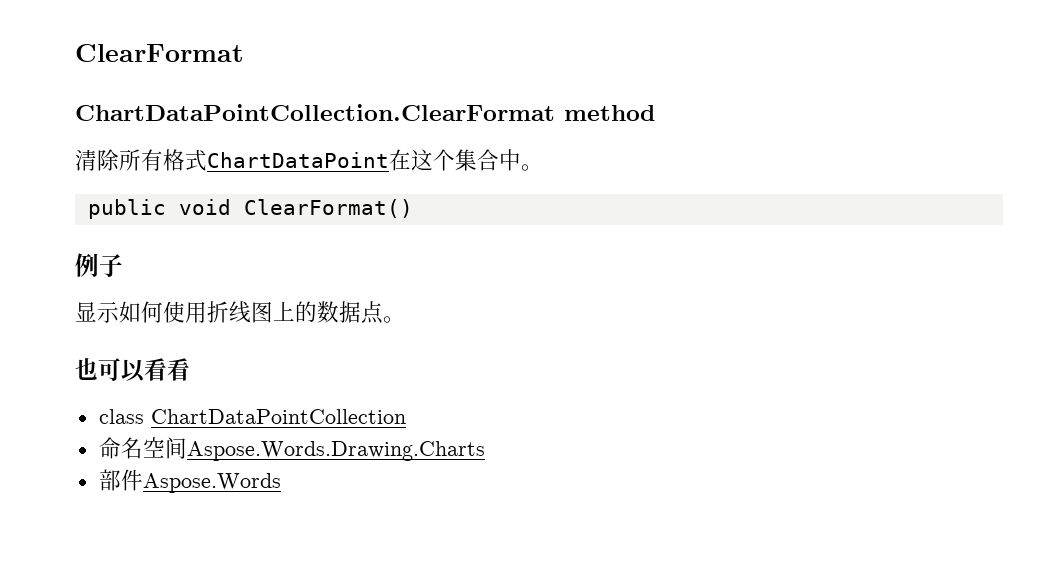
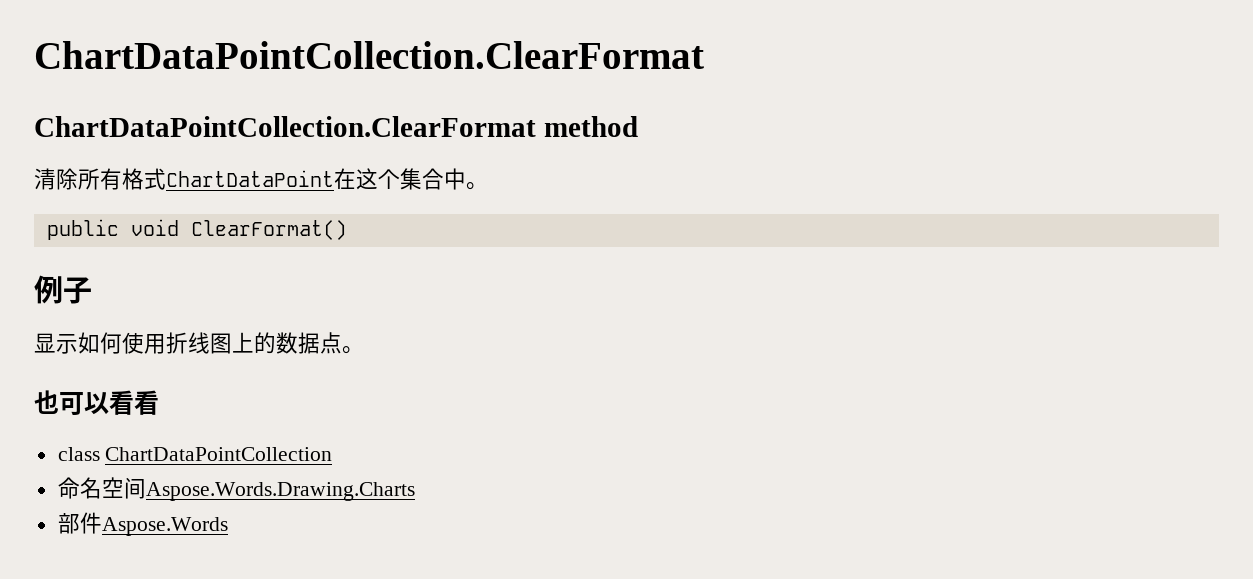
[75,44,244,62] ClearFormat -> [34,41,704,69] ChartDataPointCollection.ClearFormat

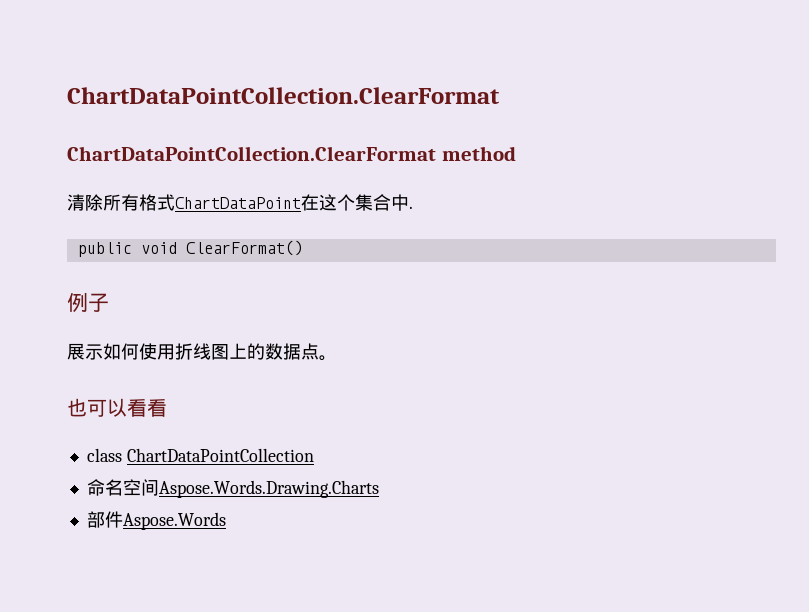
[466,182,488,190] 。 -> [409,206,413,209] .
[34,333,56,353] 显 -> [67,343,85,360] 展

